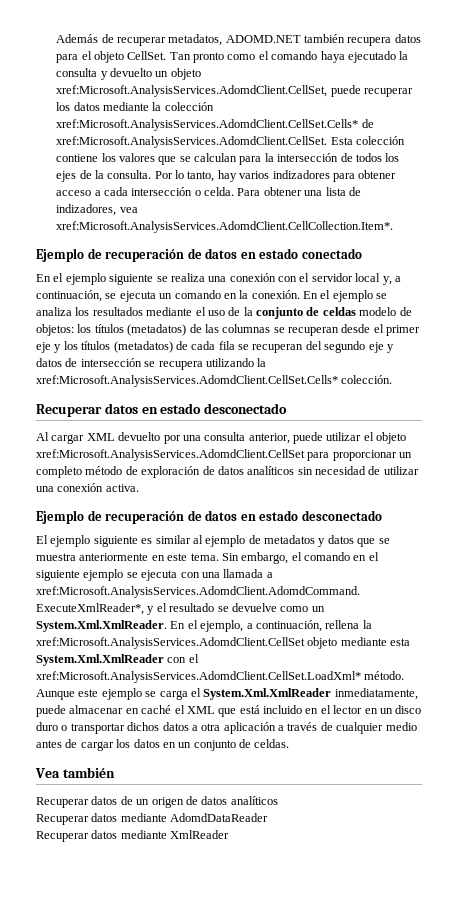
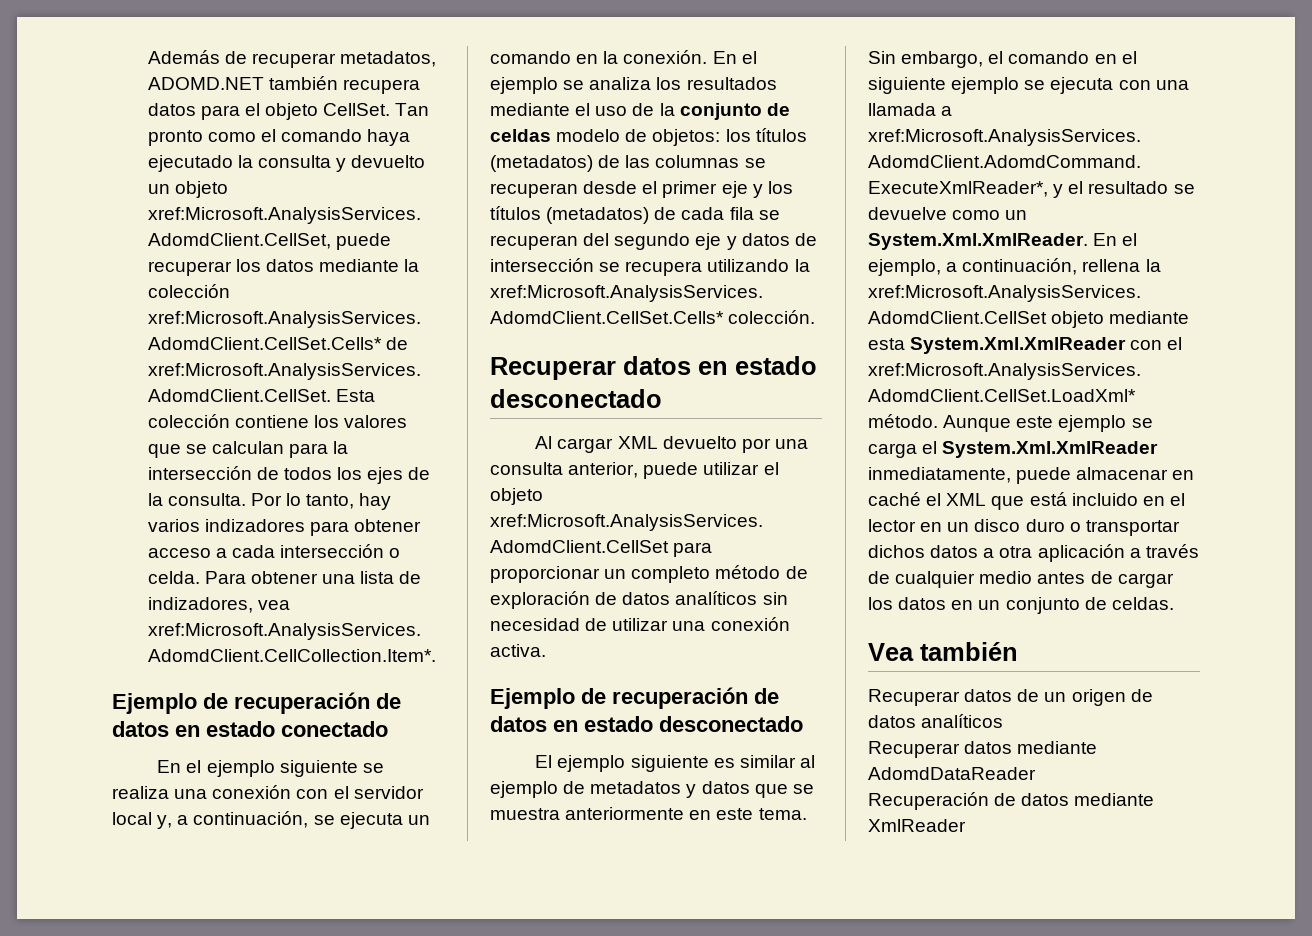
[36,831,89,842] Recuperar -> [868,792,1017,810] Recuperación de

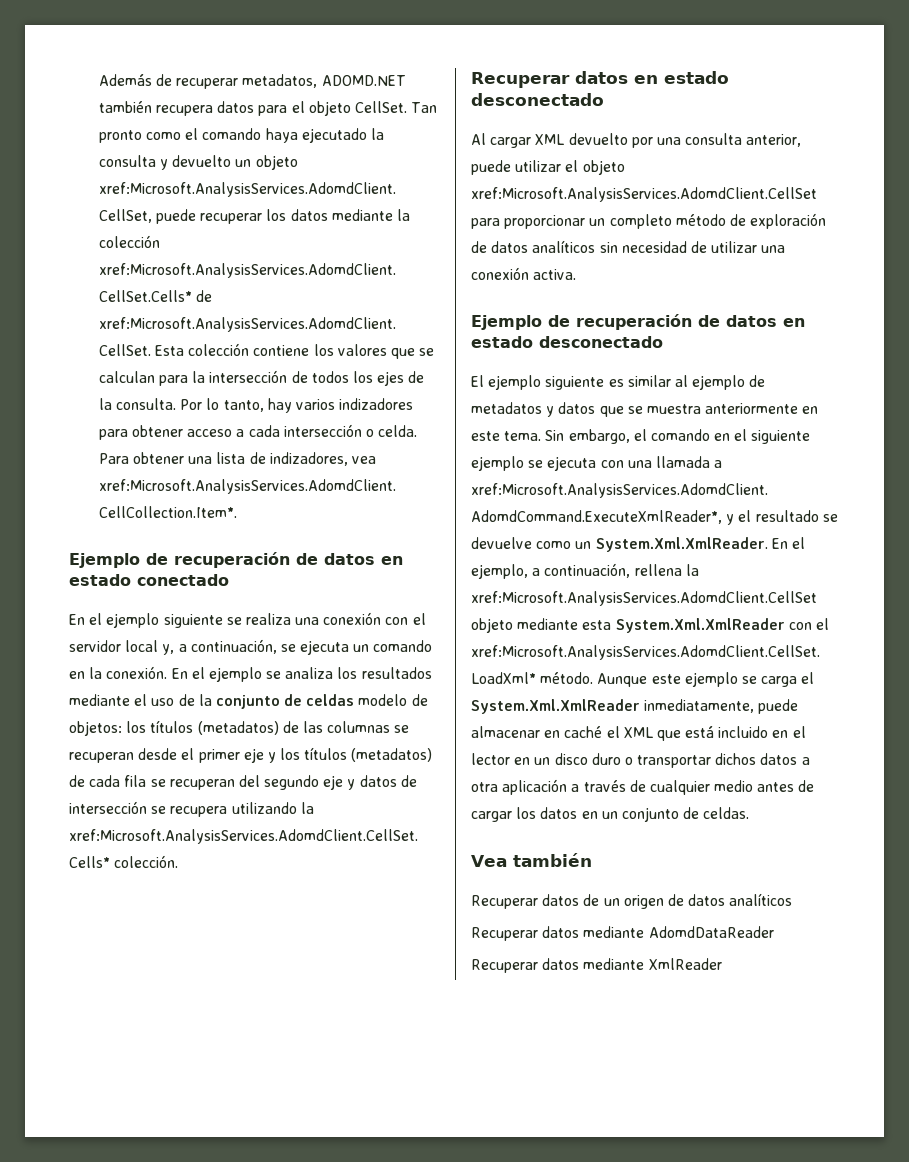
[868,792,1017,810] Recuperación de -> [471,959,538,973] Recuperar

